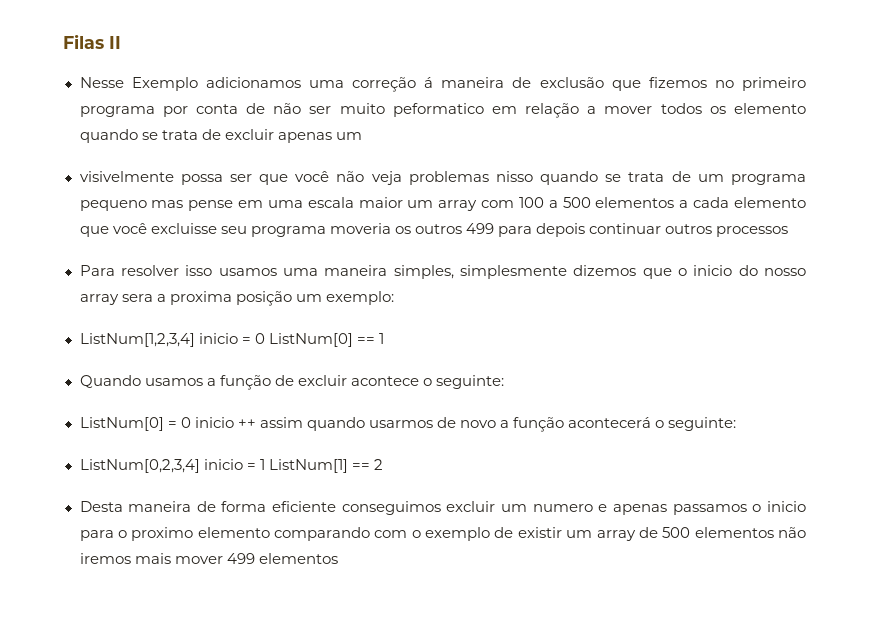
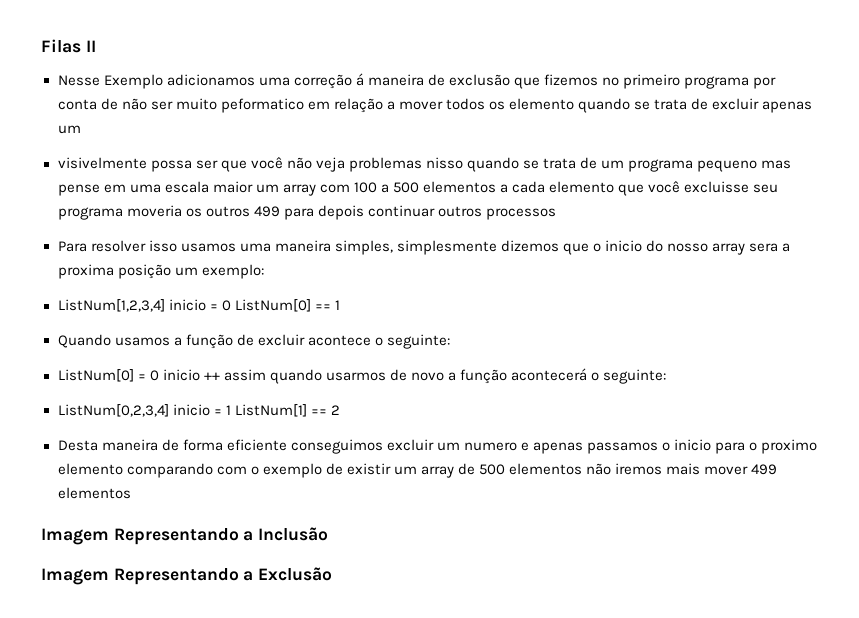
(338, 558) none -> [41,527,329,545] [41,567,333,585] // Imagem Representando a Inclusão // Imagem Representando a Exclusão

